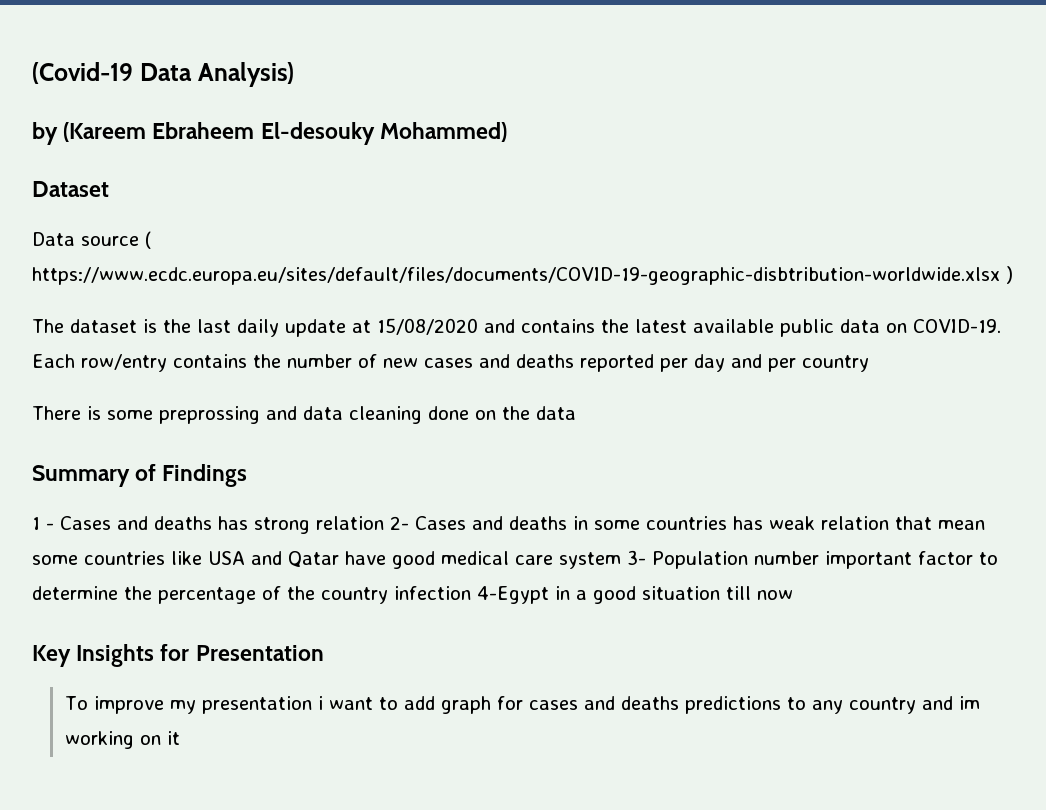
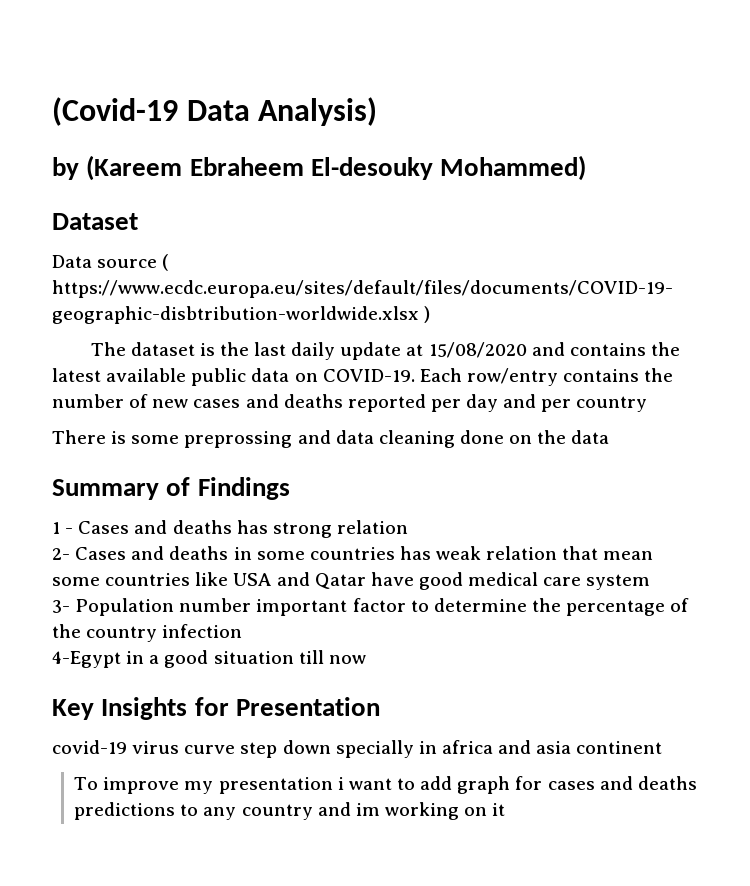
(384, 523) none -> (408, 527) //
(621, 560) none -> (651, 582) //
(471, 593) none -> (243, 631) //
(324, 653) none -> [52,740,663,758] // covid-19 virus curve step down specially in africa and asia continent

